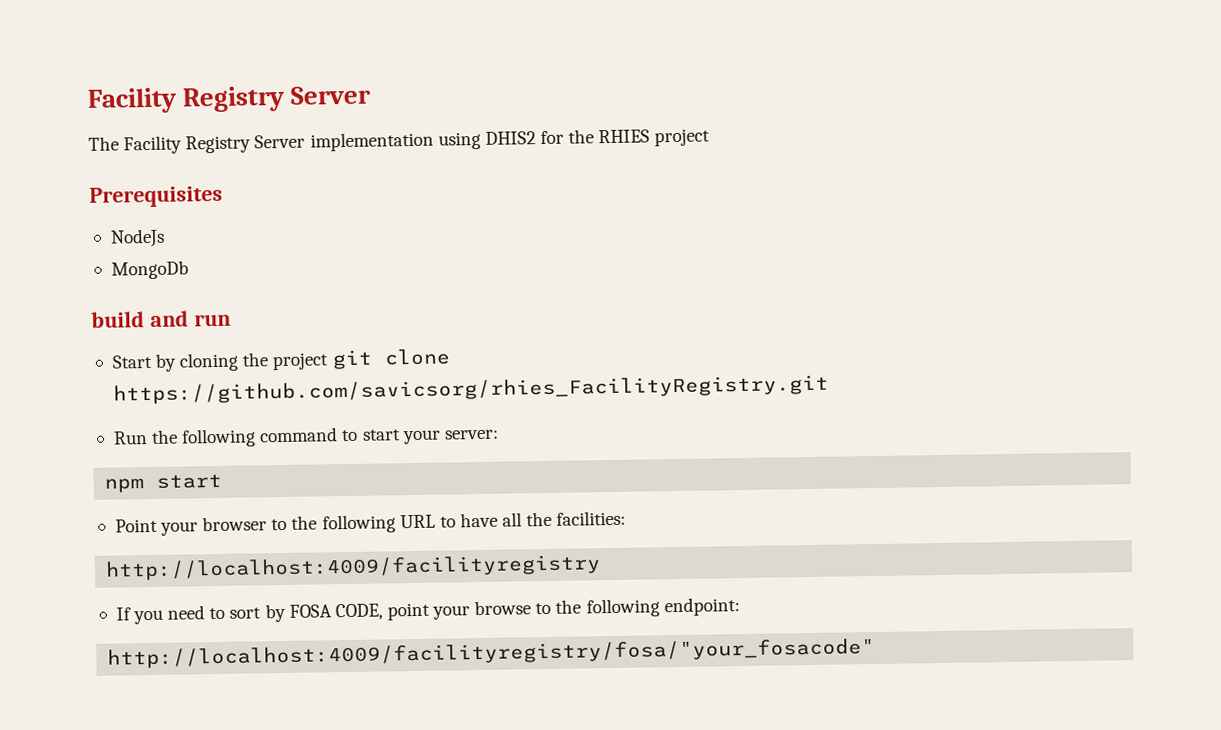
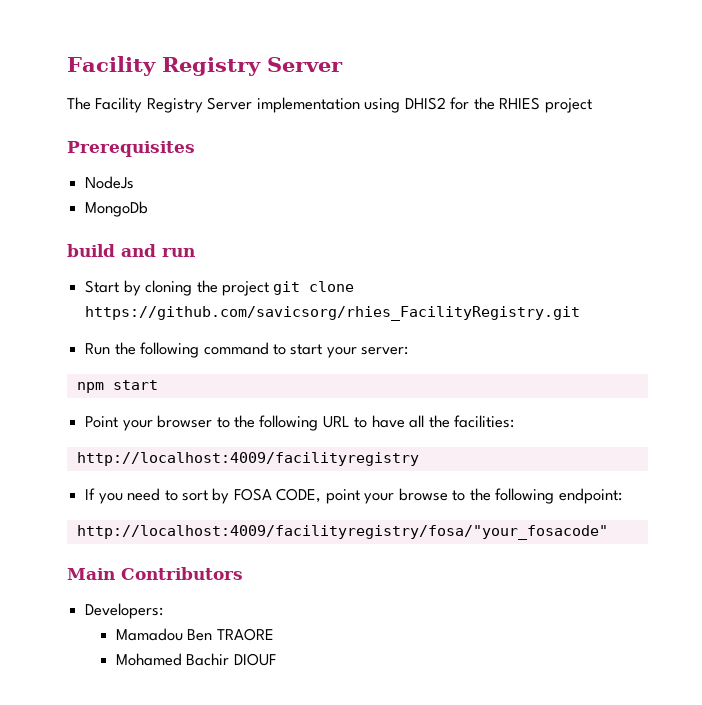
(876, 653) none -> [67,567,243,580] [85,603,164,619] [115,628,274,641] [115,653,276,666] // Main Contributors // Developers: // Mamadou Ben TRAORE // Mohamed Bachir DIOUF

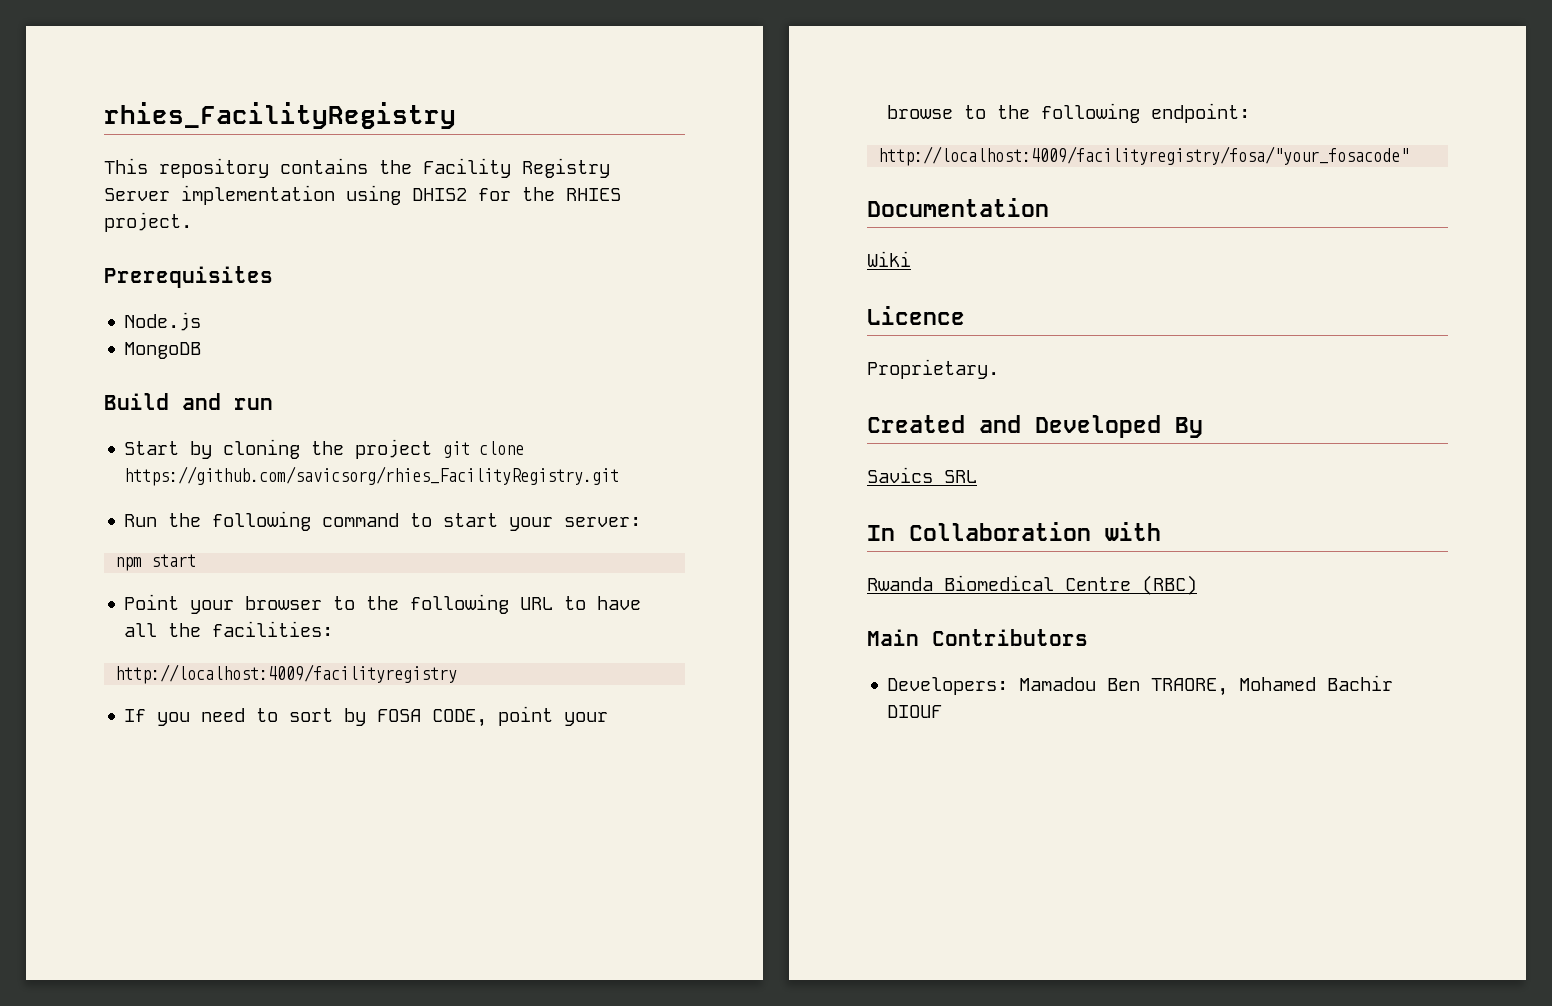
[67,56,343,76] [67,97,91,110] Facility Registry Server // The -> [104,102,456,129] [104,158,412,178] rhies_FacilityRegistry // This repository contains the
[544,98,592,113] project -> [104,212,192,232] project.
[85,176,135,189] [85,201,149,217] [67,244,115,257] NodeJs // MongoDb // build -> [124,312,202,331] [124,342,202,359] [104,393,169,410] Node.js // MongoDB // Build
(608, 532) none -> [867,198,1049,217] [867,251,911,267] [867,306,965,325] [867,359,999,379] [867,415,1203,438] [867,467,977,483] [867,522,1161,541] [867,575,1197,595] // Documentation // Wiki // Licence // Proprietary. // Created and Developed By // Savics SRL // In Collaboration with // Rwanda Biomedical Centre (RBC)
(164, 611) // -> (1009, 686) none
[216,628,274,641] TRAORE // -> [1151,678,1229,696] TRAORE,

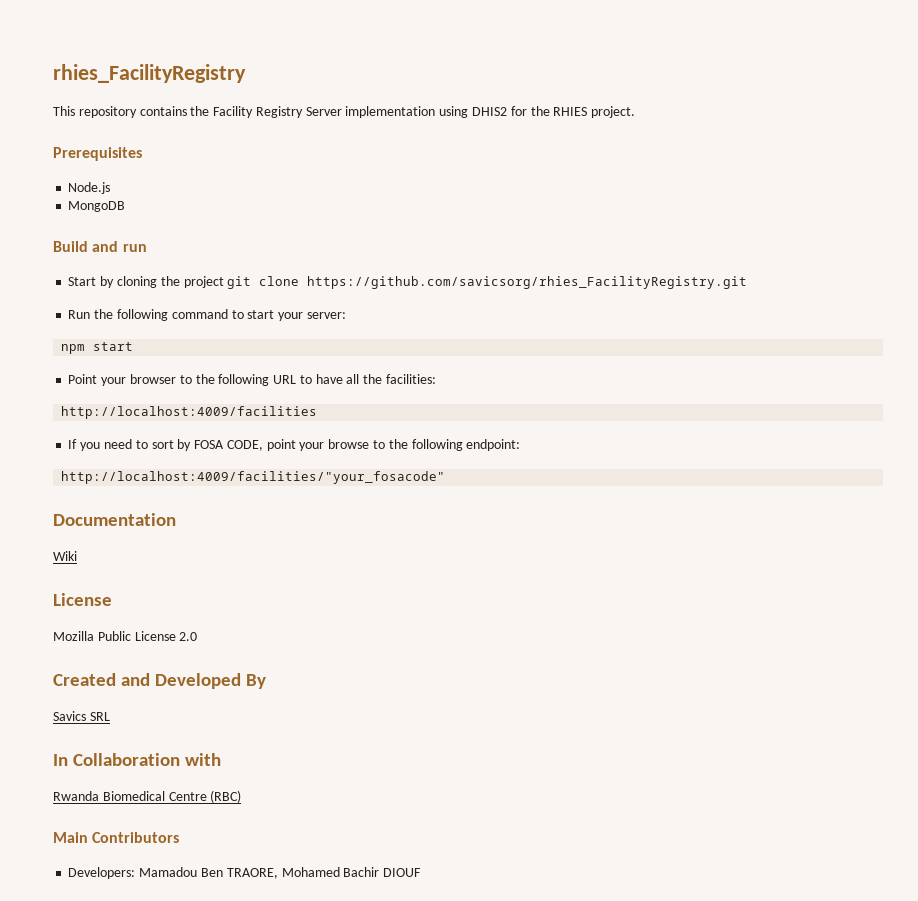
[115,664,458,684] http://localhost:4009/facilityregistry -> [61,406,318,419] http://localhost:4009/facilities
[878,146,1410,166] http://localhost:4009/facilityregistry/fosa/"your_fosacode" -> [61,471,446,484] http://localhost:4009/facilities/"your_fosacode"
[867,306,965,325] [867,359,999,379] Licence // Proprietary. -> [53,593,112,606] [53,631,198,641] License // Mozilla Public License 2.0

